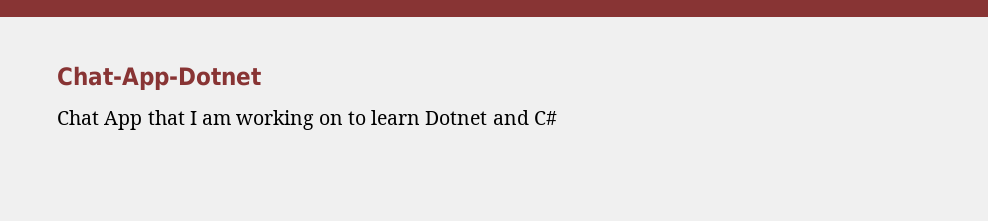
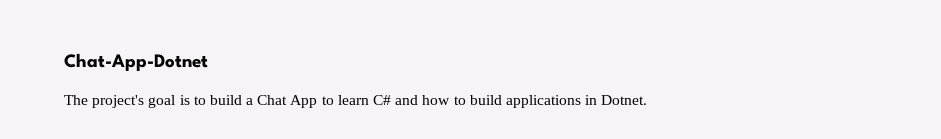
[57,110,557,130] Chat App that I am working on to learn Dotnet and C# -> [64,95,648,108] The project's goal is to build a Chat App to learn C# and how to build applications in Dotnet.

